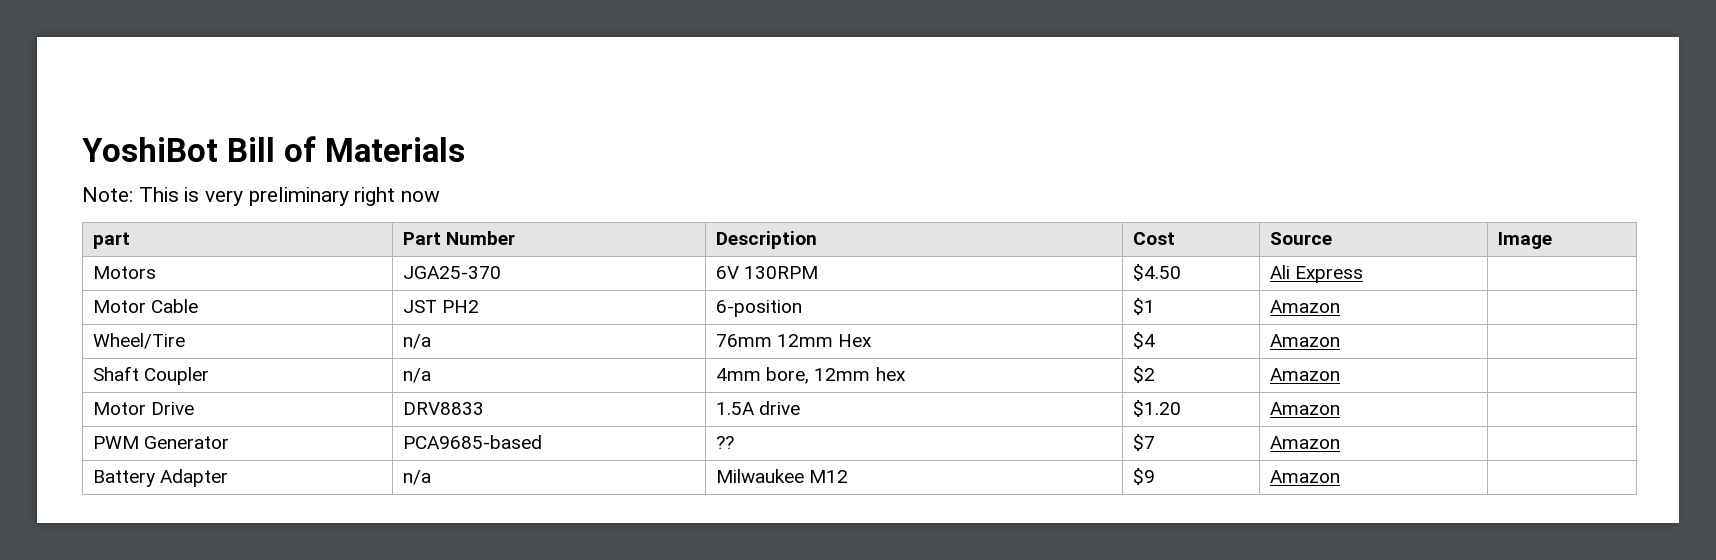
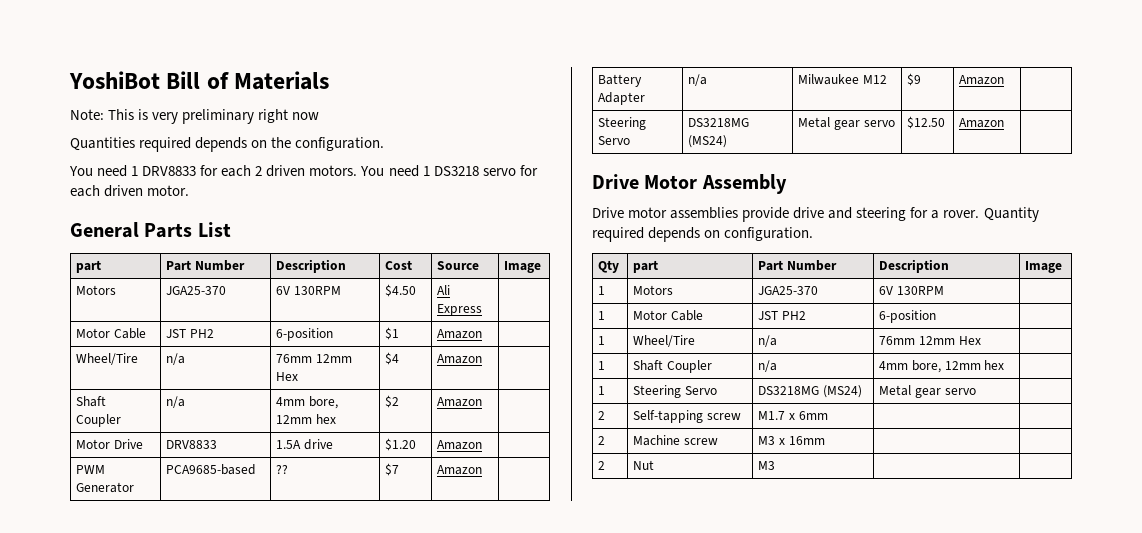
(441, 196) none -> [70,137,385,152] [69,165,538,177] [70,185,190,197] [70,222,231,238] // Quantities required depends on the configuration. // You need 1 DRV8833 for each 2 driven motors. You need 1 DS3218 servo for each driven motor. // General Parts List
(1341, 476) none -> [598,117,647,130] [598,136,631,145] [688,118,750,127] [688,135,728,148] [798,117,895,130] [907,116,946,129] [959,118,1005,128] [592,174,787,194] [592,207,1039,222] [592,227,814,242] [598,260,620,273] [633,260,659,273] [758,260,838,271] [879,259,950,273] [1025,261,1063,273] [598,286,606,295] [633,285,674,295] [758,286,819,295] [879,286,945,295] [598,311,606,320] [633,310,704,321] [758,311,807,320] [879,310,937,323] [598,336,606,345] [633,335,696,347] [758,335,778,347] [879,336,981,345] [598,361,606,370] [633,360,713,373] [758,360,778,372] [879,360,1005,373] [598,386,606,395] [633,385,718,398] [758,385,863,398] [879,385,976,398] [598,411,606,420] [633,410,742,423] [758,411,828,420] [598,436,606,445] [633,435,719,446] [758,436,825,445] [598,461,606,470] [633,460,655,470] [758,461,776,470] // Steering Servo | DS3218MG (MS24) | Metal gear servo | $12.50 | Amazon | // Drive Motor Assembly // Drive motor assemblies provide drive and steering for a rover. Quantity required depends on configuration. // Qty | part | Part Number | Description | Image // 1 | Motors | JGA25-370 | 6V 130RPM | // 1 | Motor Cable | JST PH2 | 6-position | // 1 | Wheel/Tire | n/a | 76mm 12mm Hex | // 1 | Shaft Coupler | n/a | 4mm bore, 12mm hex | // 1 | Steering Servo | DS3218MG (MS24) | Metal gear servo | // 2 | Self-tapping screw | M1.7 x 6mm | | // 2 | Machine screw | M3 x 16mm | | // 2 | Nut | M3 | |

